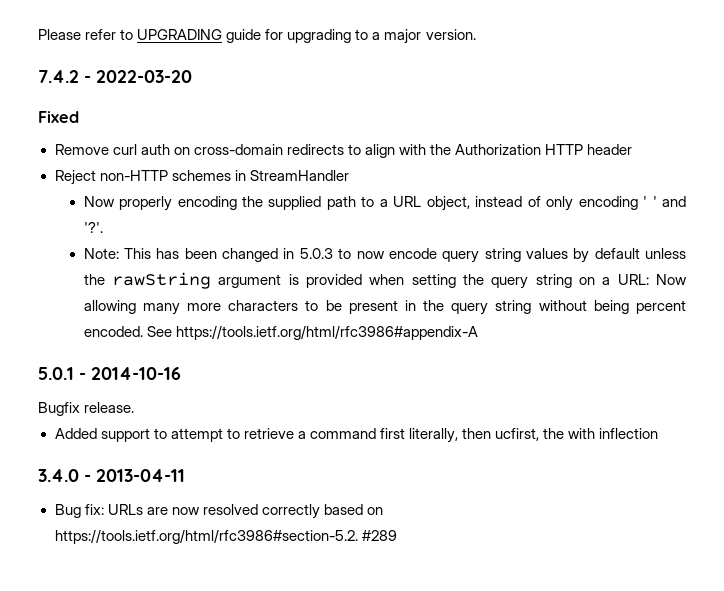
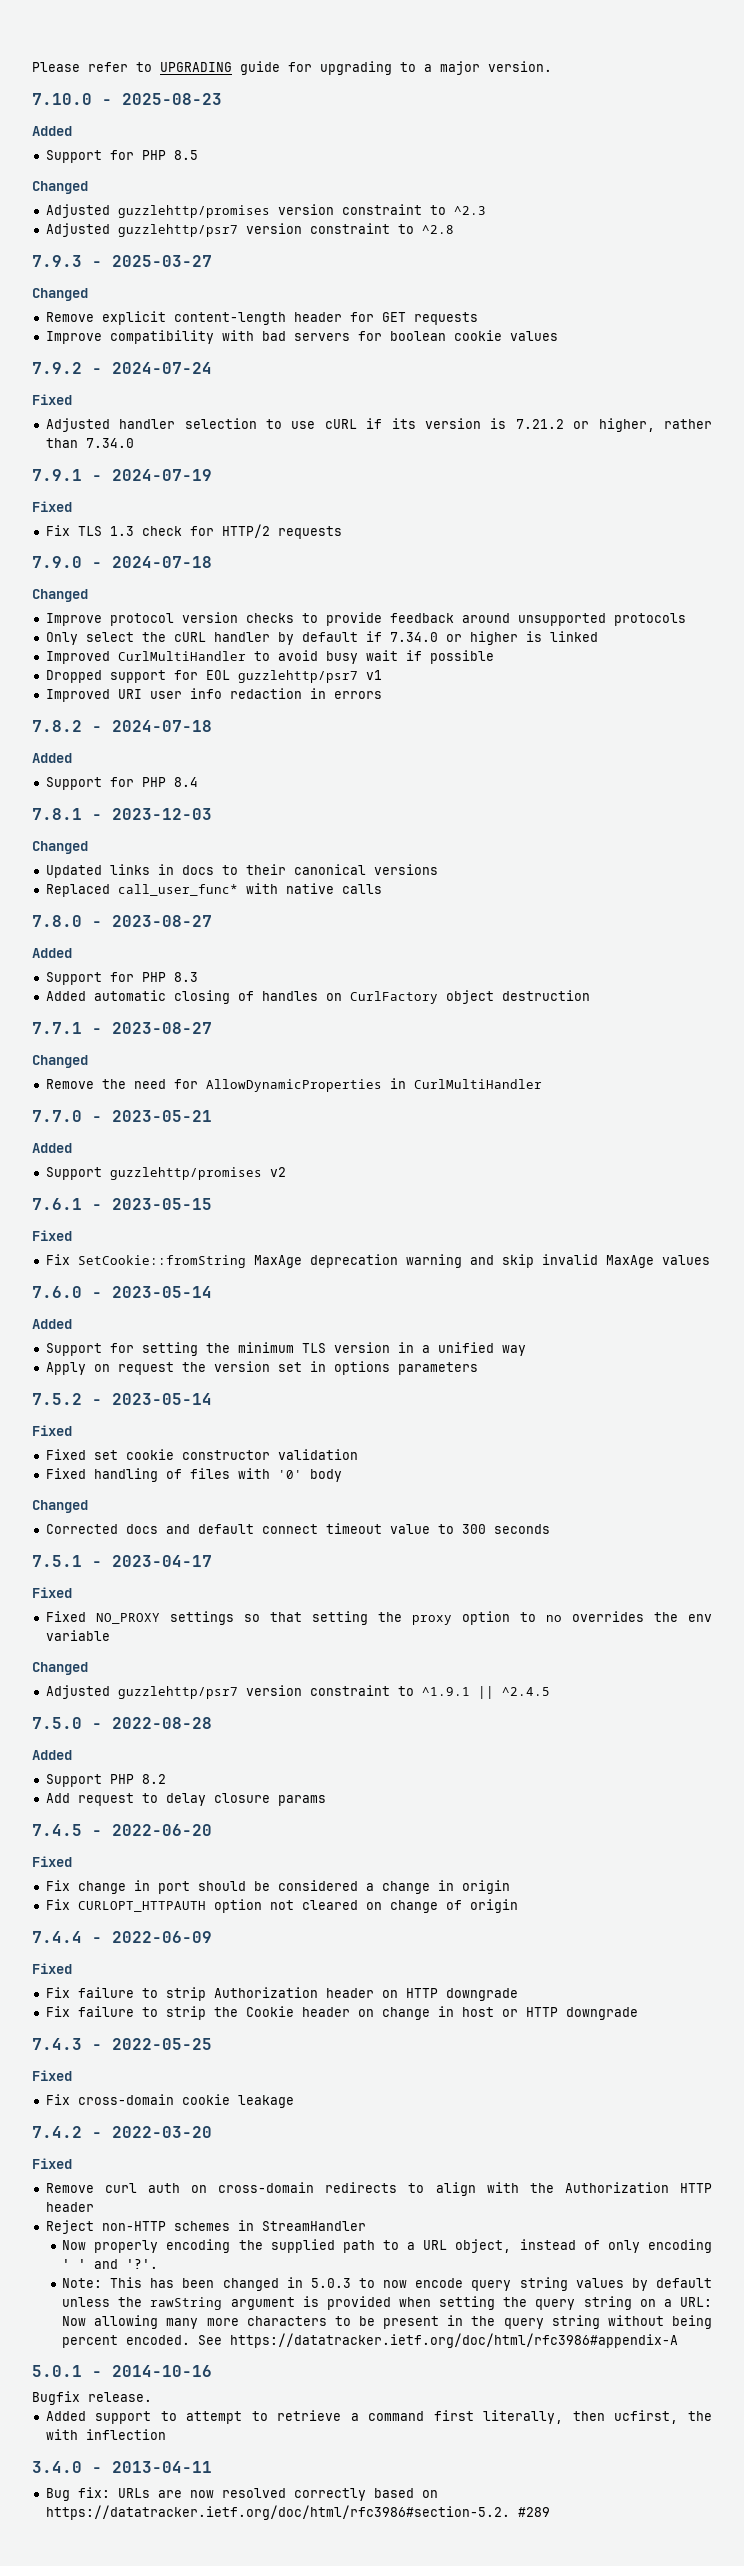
(476, 34) none -> [32,93,222,105] [32,126,72,136] [45,150,198,163] [32,181,88,194] [45,204,486,218] [45,223,454,237] [32,255,212,267] [32,288,88,301] [45,311,478,325] [45,330,558,344] [32,362,212,374] [32,394,72,405] [45,418,712,432] [45,438,134,448] [32,469,212,481] [32,501,72,512] [45,524,342,539] [32,556,212,568] [32,589,88,602] [45,612,686,626] [45,631,598,645] [45,650,494,664] [45,670,382,683] [45,688,382,702] [32,720,212,732] [32,753,72,763] [45,777,198,790] [32,808,212,820] [32,841,88,854] [45,864,438,878] [45,883,382,897] [32,915,212,927] [32,948,72,958] [45,972,198,985] [45,990,590,1004] [32,1022,212,1034] [32,1055,88,1068] [45,1078,542,1092] [32,1110,212,1122] [32,1143,72,1153] [45,1167,286,1180] [32,1198,212,1210] [32,1230,72,1241] [45,1254,710,1268] [32,1286,212,1298] [32,1319,72,1329] [45,1342,526,1356] [45,1361,478,1375] [32,1393,212,1405] [32,1425,72,1436] [45,1449,358,1460] [45,1468,342,1482] [32,1500,88,1513] [45,1523,550,1534] [32,1555,212,1567] [32,1587,72,1598] [45,1611,712,1625] [45,1630,110,1641] [32,1662,88,1675] [45,1685,550,1699] [32,1717,212,1729] [32,1750,72,1760] [45,1774,166,1787] [45,1793,326,1806] [32,1824,212,1836] [32,1856,72,1867] [45,1880,510,1894] [45,1899,518,1913] [32,1931,212,1943] [32,1963,72,1974] [45,1987,518,2001] [45,2006,638,2020] [32,2038,212,2050] [32,2070,72,2081] [45,2094,294,2108] // 7.10.0 - 2025-08-23 // Added // Support for PHP 8.5 // Changed // Adjusted guzzlehttp/promises version constraint to ^2.3 // Adjusted guzzlehttp/psr7 version constraint to ^2.8 // 7.9.3 - 2025-03-27 // Changed // Remove explicit content-length header for GET requests // Improve compatibility with bad servers for boolean cookie values // 7.9.2 - 2024-07-24 // Fixed // Adjusted handler selection to use cURL if its version is 7.21.2 or higher, rather than 7.34.0 // 7.9.1 - 2024-07-19 // Fixed // Fix TLS 1.3 check for HTTP/2 requests // 7.9.0 - 2024-07-18 // Changed // Improve protocol version checks to provide feedback around unsupported protocols // Only select the cURL handler by default if 7.34.0 or higher is linked // Improved CurlMultiHandler to avoid busy wait if possible // Dropped support for EOL guzzlehttp/psr7 v1 // Improved URI user info redaction in errors // 7.8.2 - 2024-07-18 // Added // Support for PHP 8.4 // 7.8.1 - 2023-12-03 // Changed // Updated links in docs to their canonical versions // Replaced call_user_func* with native calls // 7.8.0 - 2023-08-27 // Added // Support for PHP 8.3 // Added automatic closing of handles on CurlFactory object destruction // 7.7.1 - 2023-08-27 // Changed // Remove the need for AllowDynamicProperties in CurlMultiHandler // 7.7.0 - 2023-05-21 // Added // Support guzzlehttp/promises v2 // 7.6.1 - 2023-05-15 // Fixed // Fix SetCookie::fromString MaxAge deprecation warning and skip invalid MaxAge values // 7.6.0 - 2023-05-14 // Added // Support for setting the minimum TLS version in a unified way // Apply on request the version set in options parameters // 7.5.2 - 2023-05-14 // Fixed // Fixed set cookie constructor validation // Fixed handling of files with '0' body // Changed // Corrected docs and default connect timeout value to 300 seconds // 7.5.1 - 2023-04-17 // Fixed // Fixed NO_PROXY settings so that setting the proxy option to no overrides the env variable // Changed // Adjusted guzzlehttp/psr7 version constraint to ^1.9.1 || ^2.4.5 // 7.5.0 - 2022-08-28 // Added // Support PHP 8.2 // Add request to delay closure params // 7.4.5 - 2022-06-20 // Fixed // Fix change in port should be considered a change in origin // Fix CURLOPT_HTTPAUTH option not cleared on change of origin // 7.4.4 - 2022-06-09 // Fixed // Fix failure to strip Authorization header on HTTP downgrade // Fix failure to strip the Cookie header on change in host or HTTP downgrade // 7.4.3 - 2022-05-25 // Fixed // Fix cross-domain cookie leakage
[175,325,478,340] https://tools.ietf.org/html/rfc3986#appendix-A -> [230,2333,679,2348] https://datatracker.ietf.org/doc/html/rfc3986#appendix-A
[54,529,358,544] https://tools.ietf.org/html/rfc3986#section-5.2. -> [45,2505,510,2520] https://datatracker.ietf.org/doc/html/rfc3986#section-5.2.

